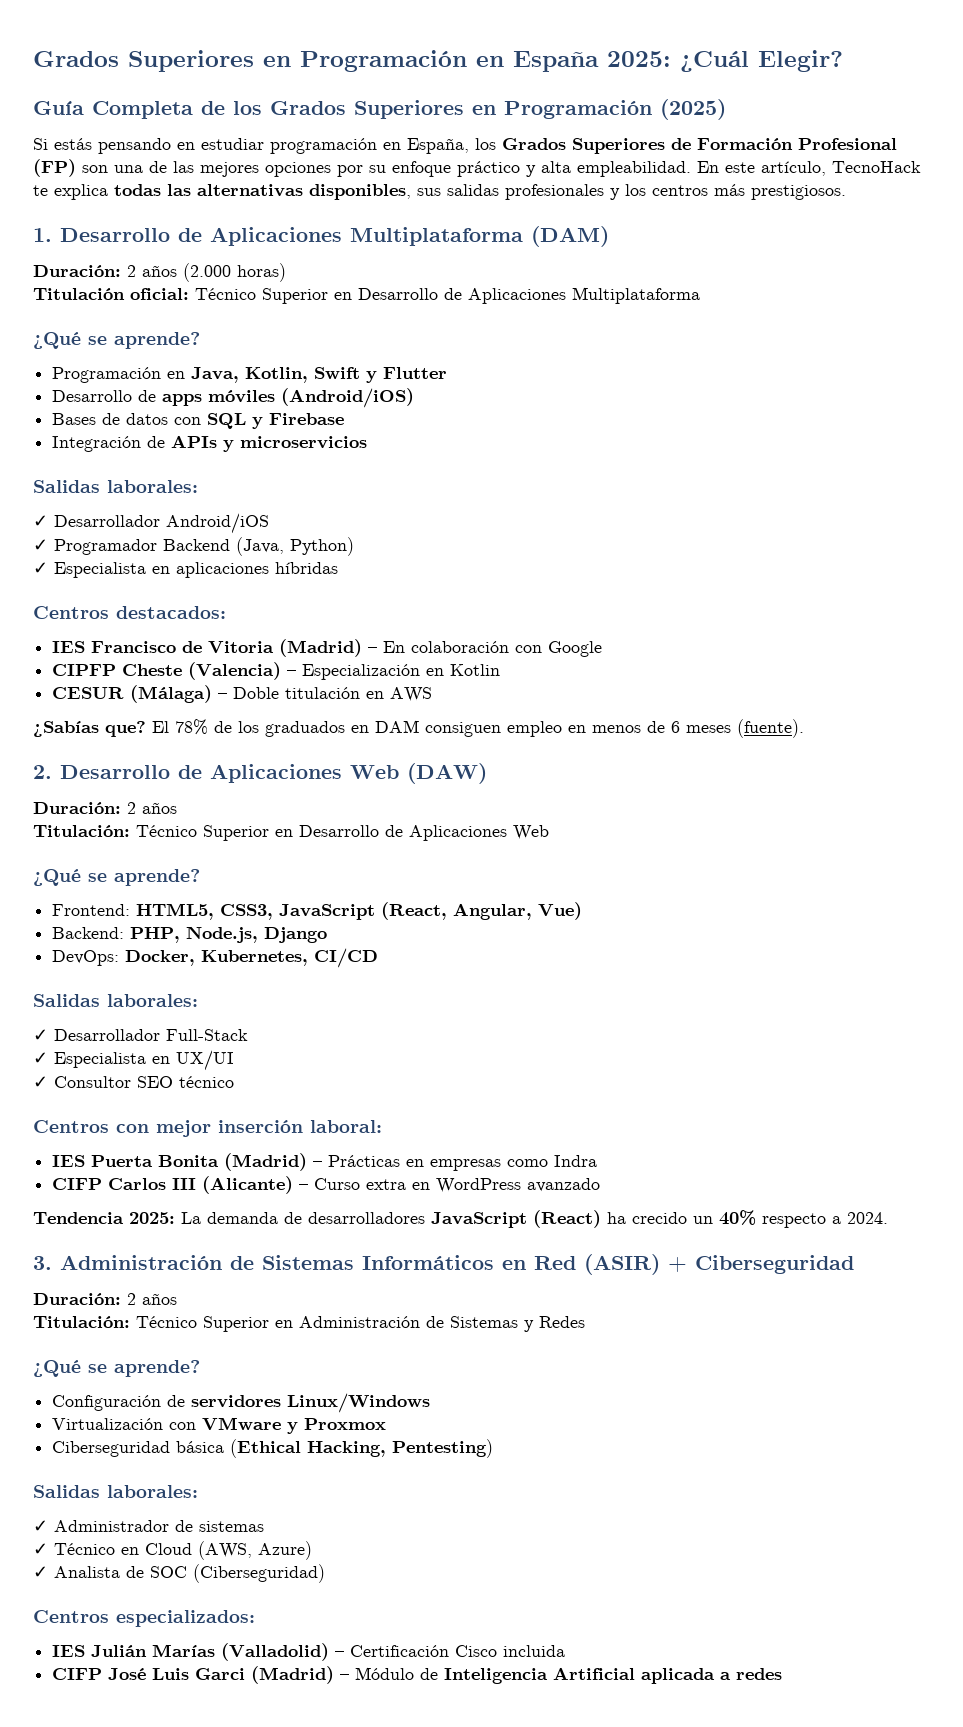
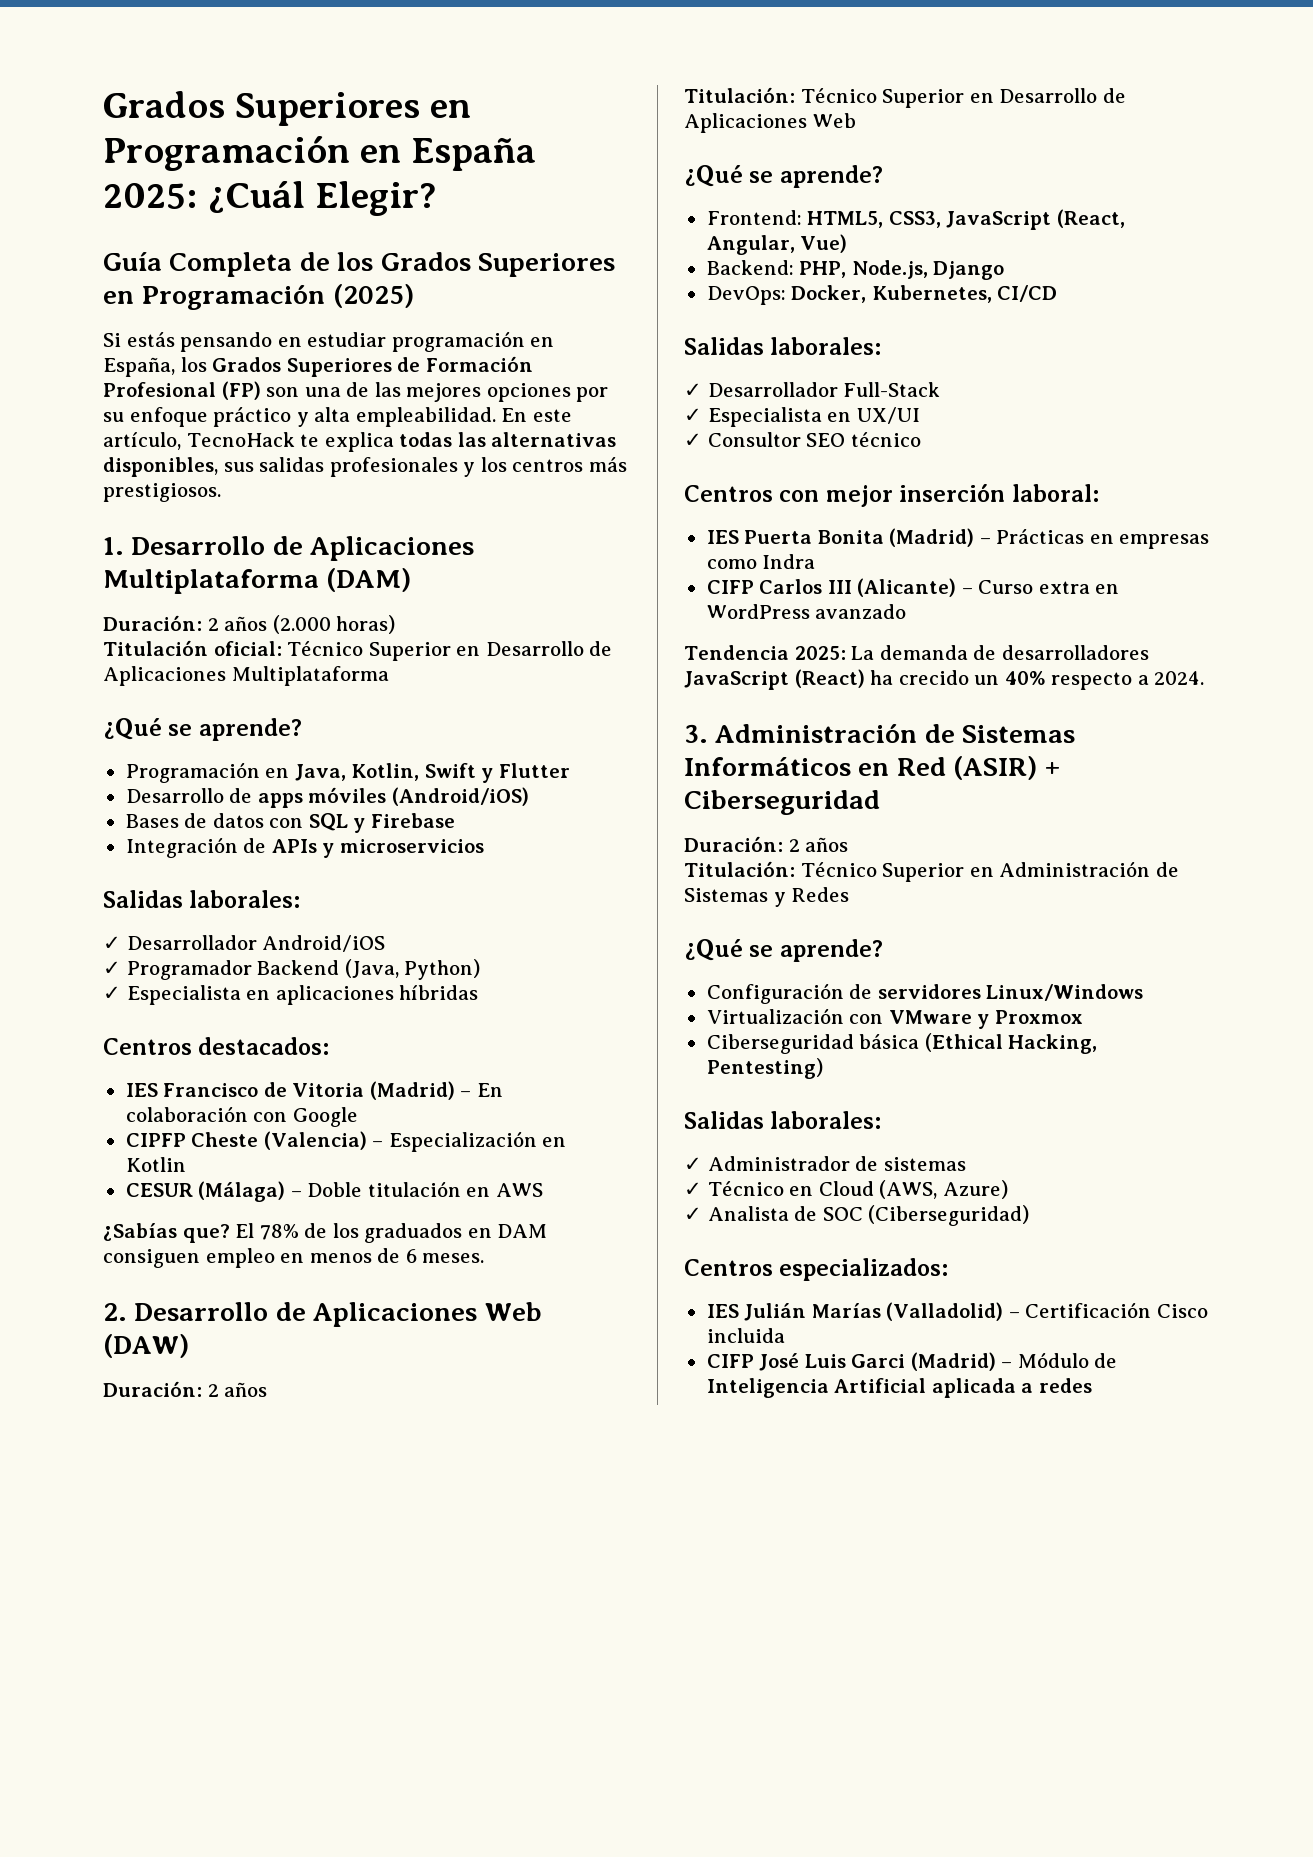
[686,719,804,738] meses (fuente). -> [422,1253,485,1263] meses.

